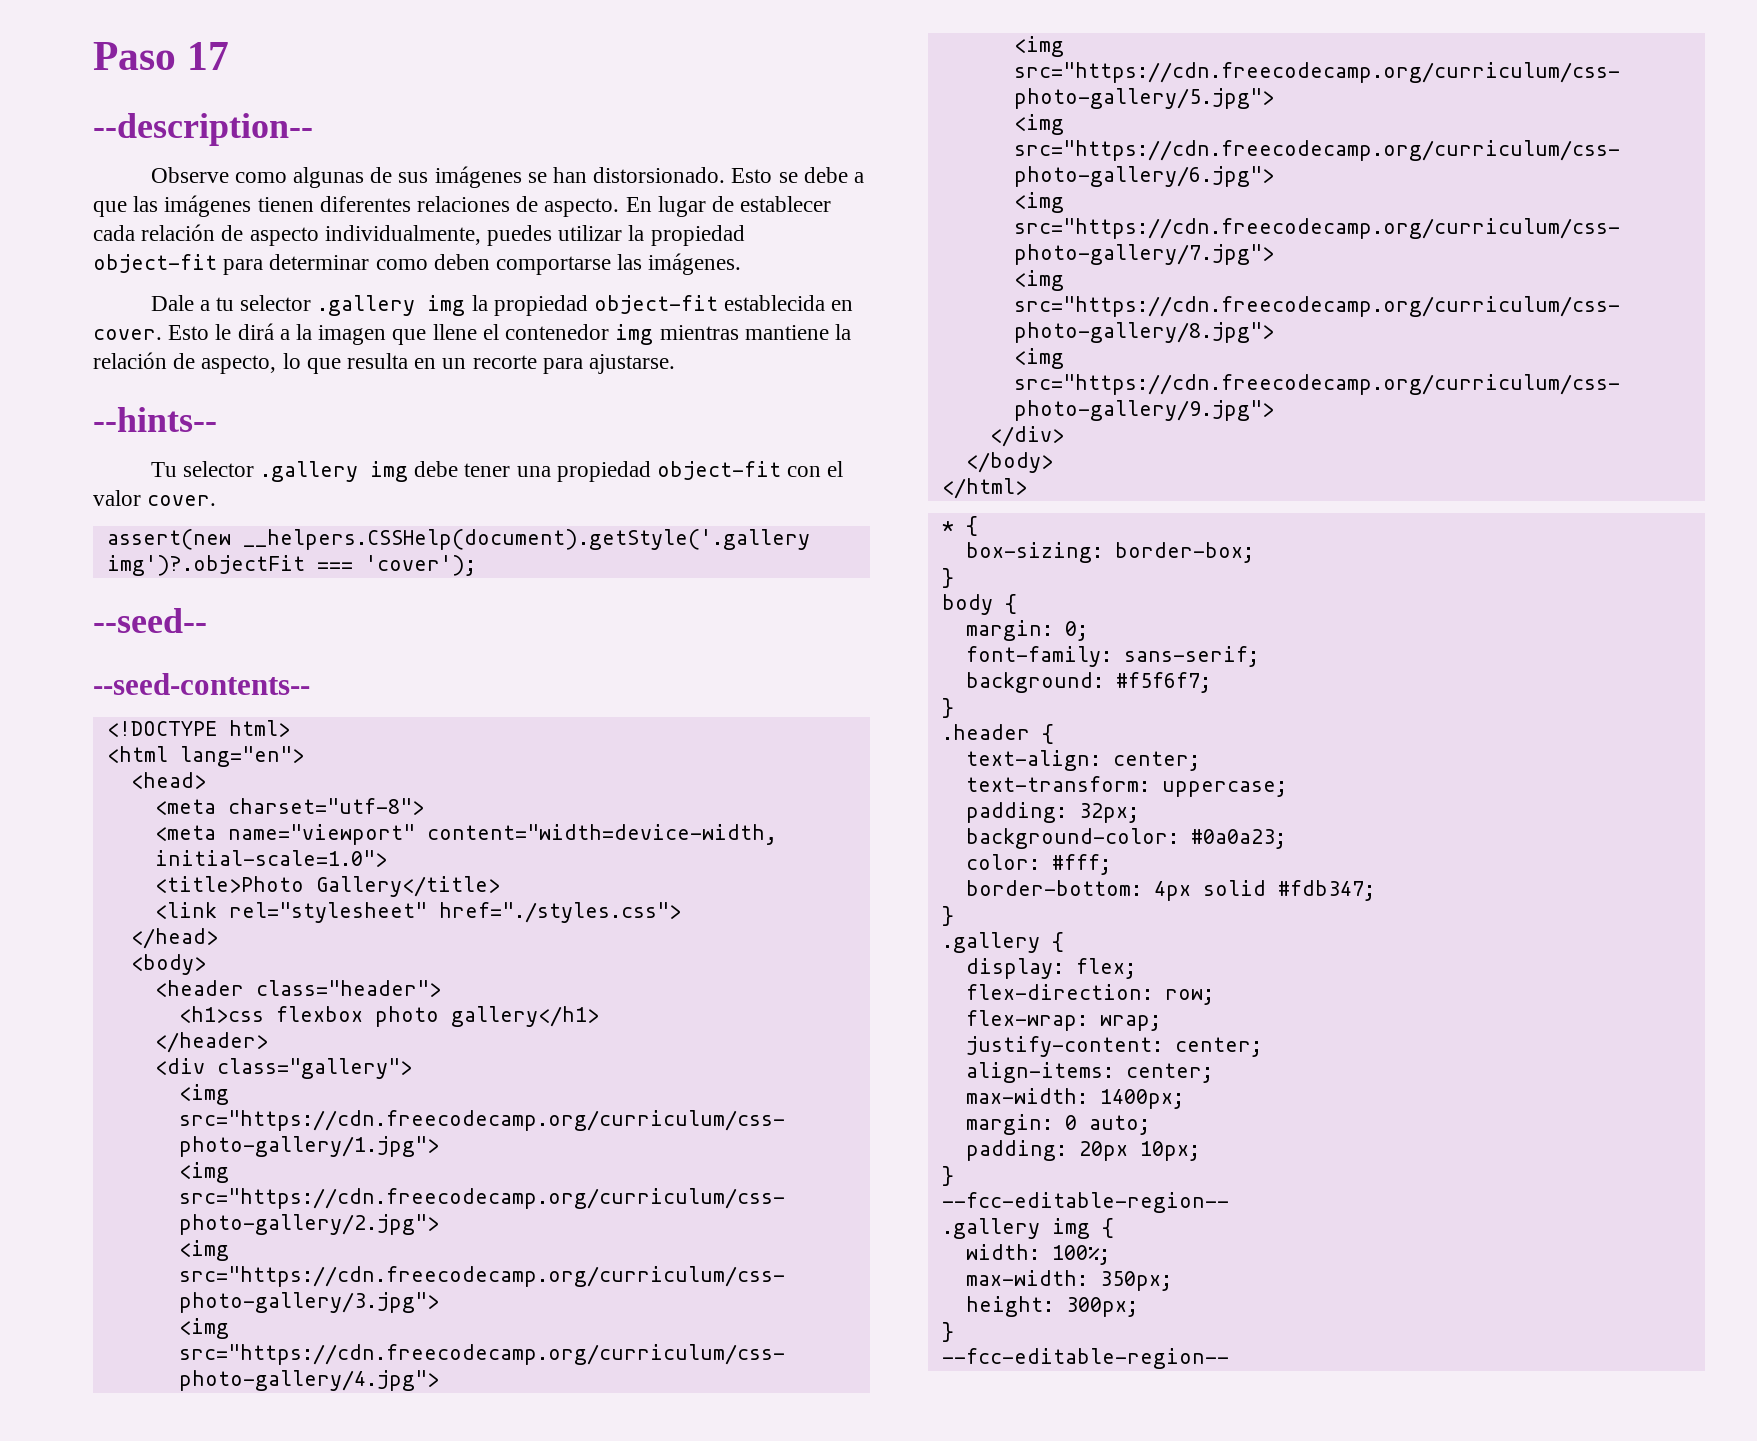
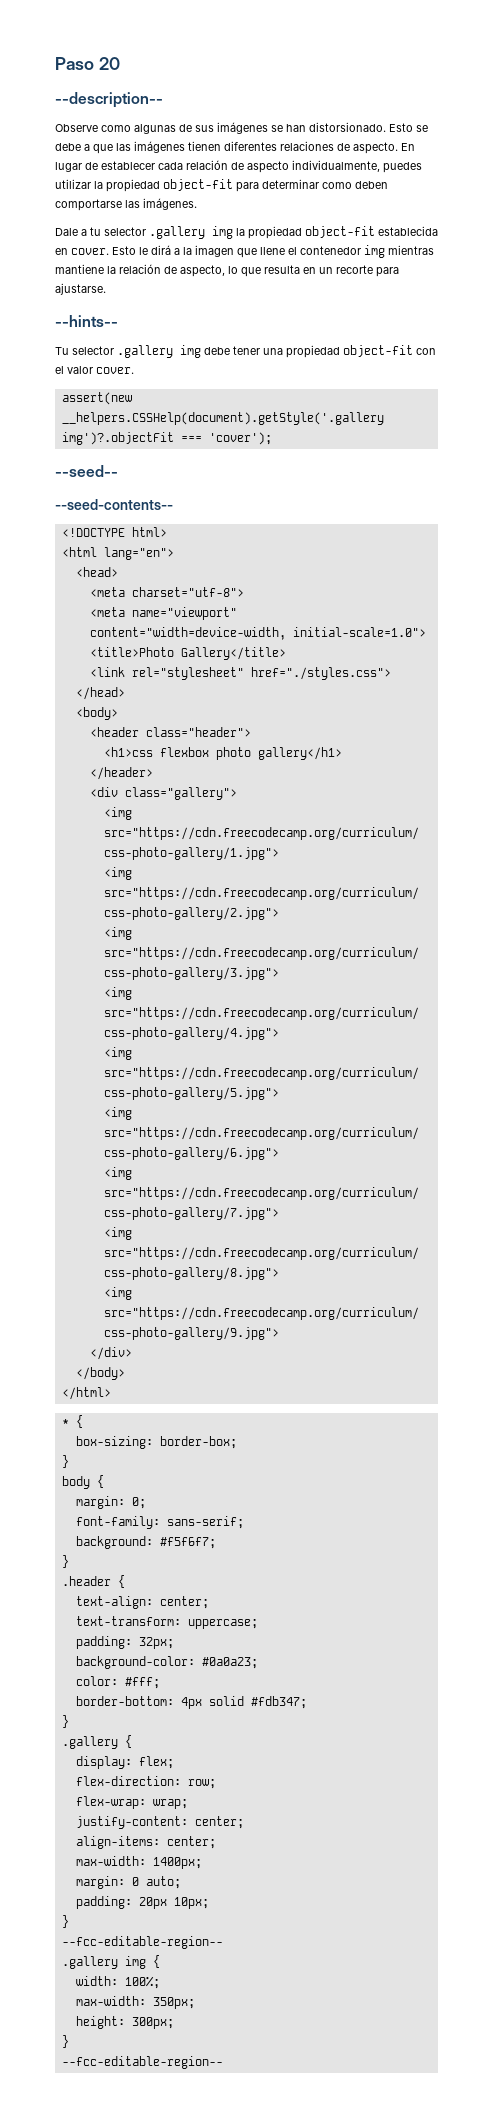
[187,42,230,70] 17 -> [98,57,120,70] 20

